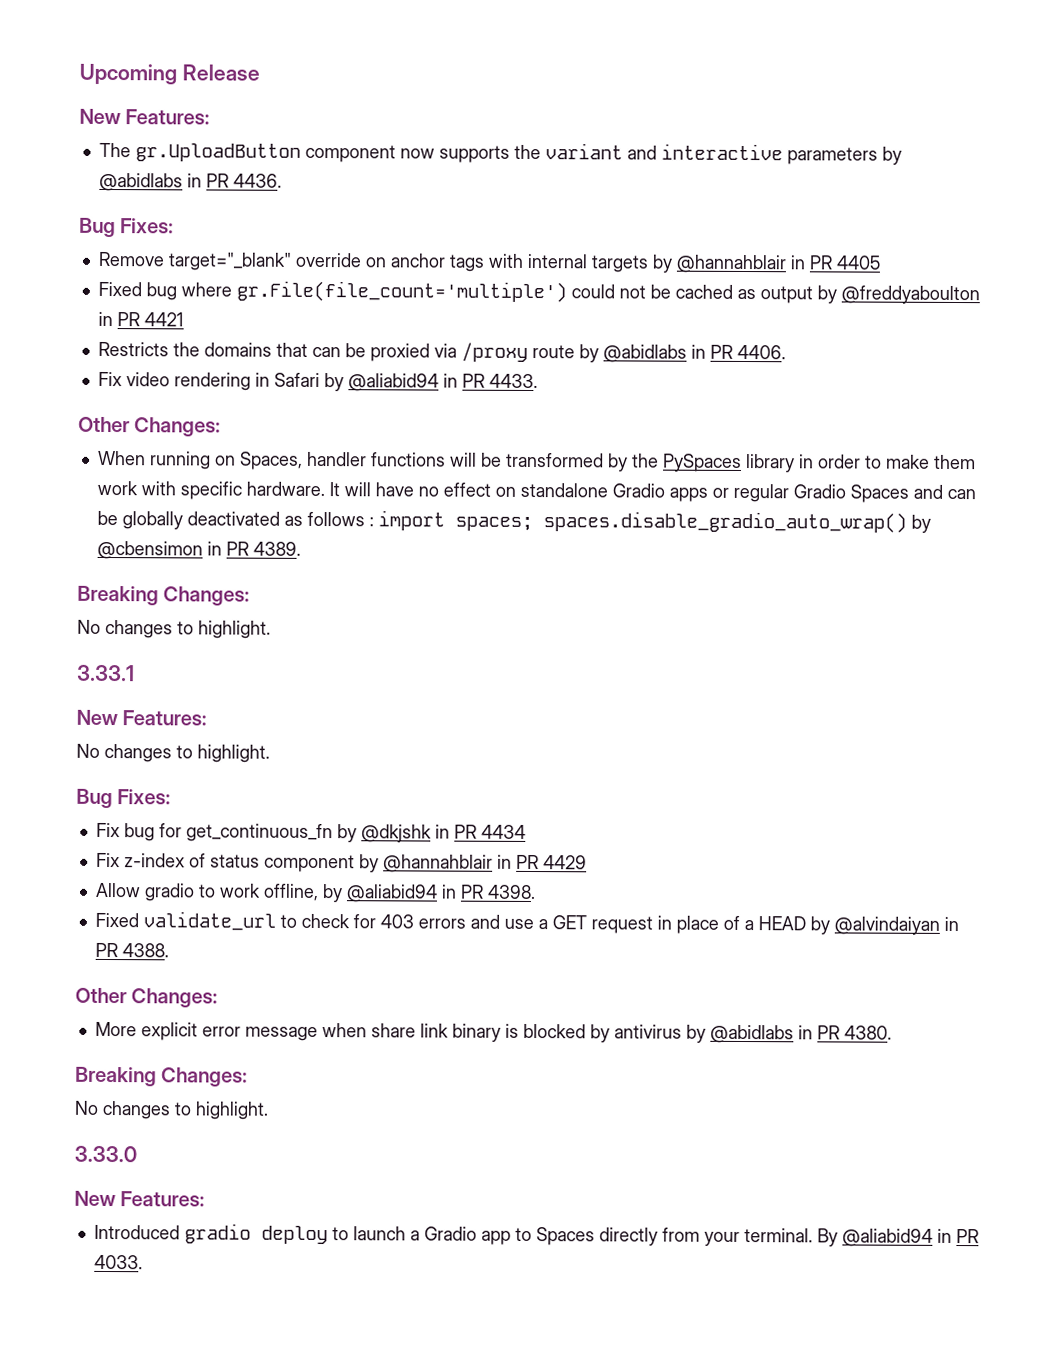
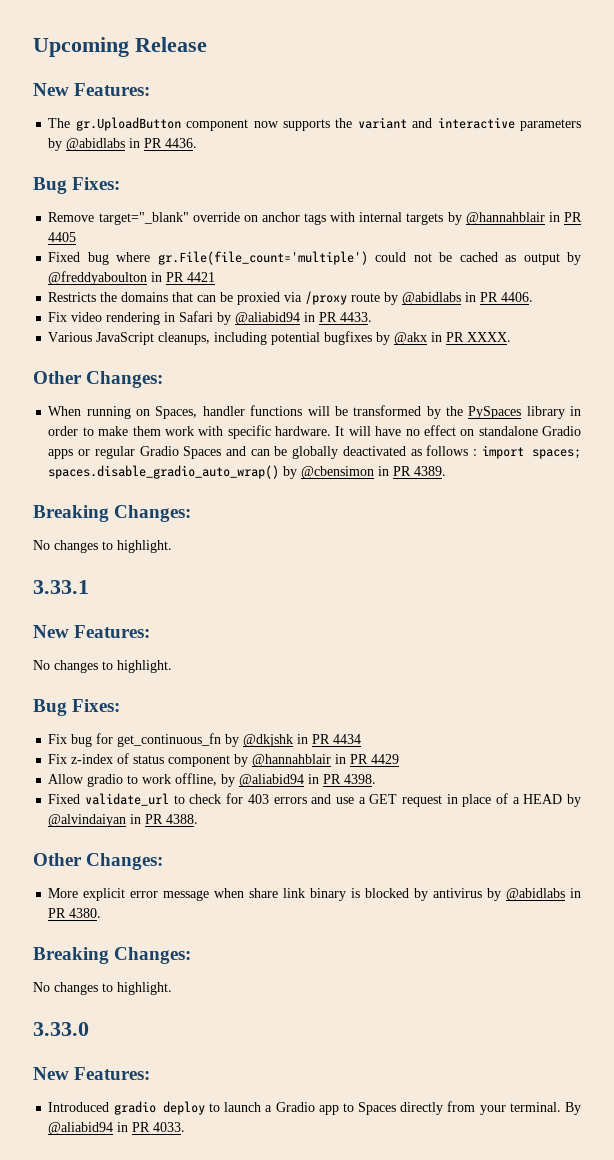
(538, 381) none -> [48,331,512,345] // Various JavaScript cleanups, including potential bugfixes by @akx in PR XXXX.

